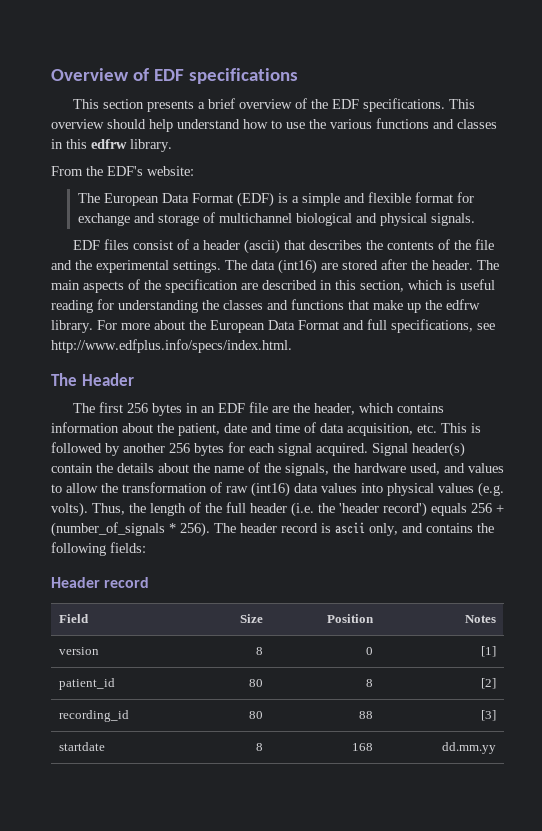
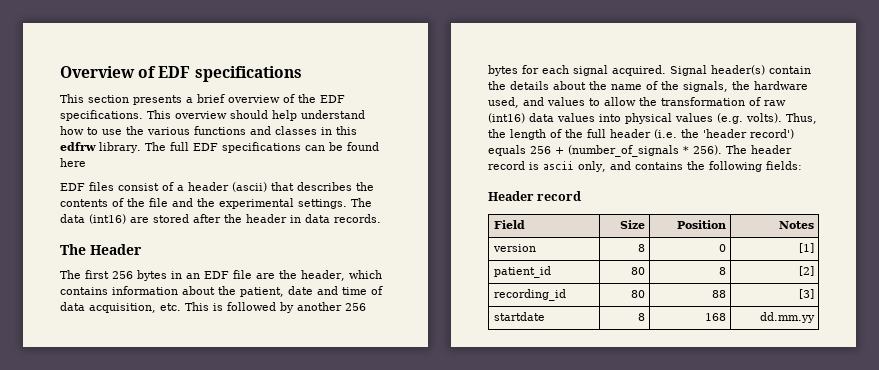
[51,166,194,176] [77,192,474,207] [77,212,475,226] // From the EDF's website: // The European Data Format (EDF) is a simple and flexible format for exchange and storage of multichannel biological and physical signals. -> [144,142,379,153] [60,158,86,167] The full EDF specifications can be found here
[432,260,499,270] [51,279,495,293] [51,299,480,313] [51,319,495,333] [51,339,292,353] header. The main aspects of the specification are described in this section, which is useful reading for understanding the classes and functions that make up the edfrw library. For more about the European Data Format and full specifications, see http://www.edfplus.info/specs/index.html. -> [246,214,381,223] header in data records.

